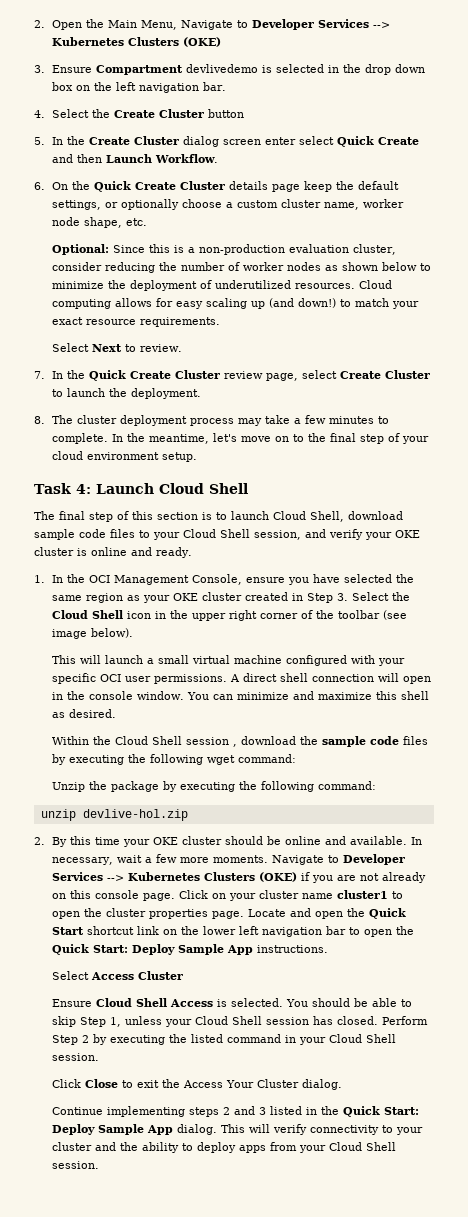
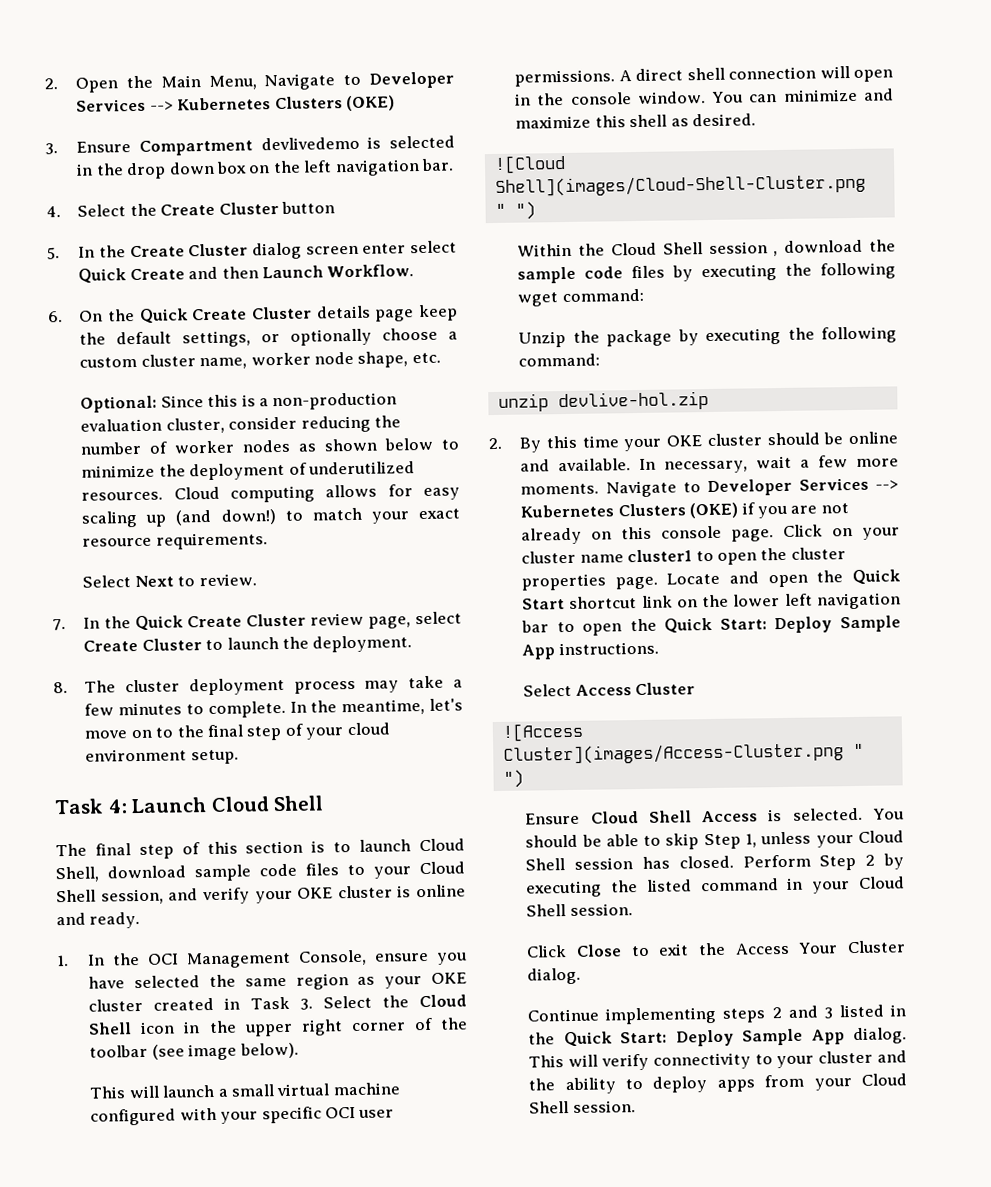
[306,593,333,603] Step -> [250,996,291,1010] Task
(116, 713) none -> [493,154,866,197] [494,201,536,220] // ![Cloud Shell](images/Cloud-Shell-Cluster.png " ")
(183, 975) none -> [501,722,584,742] [502,742,864,765] [502,769,524,788] // ![Access Cluster](images/Access-Cluster.png " ")

